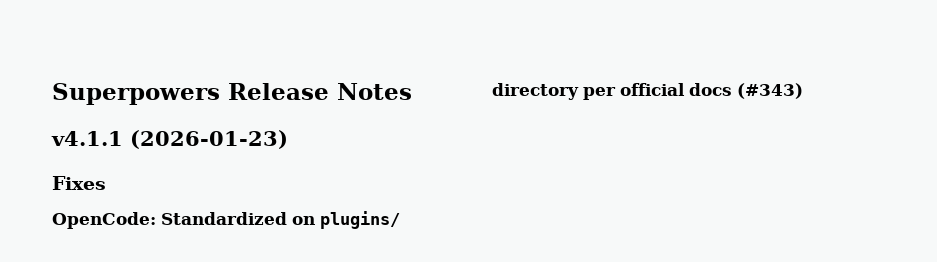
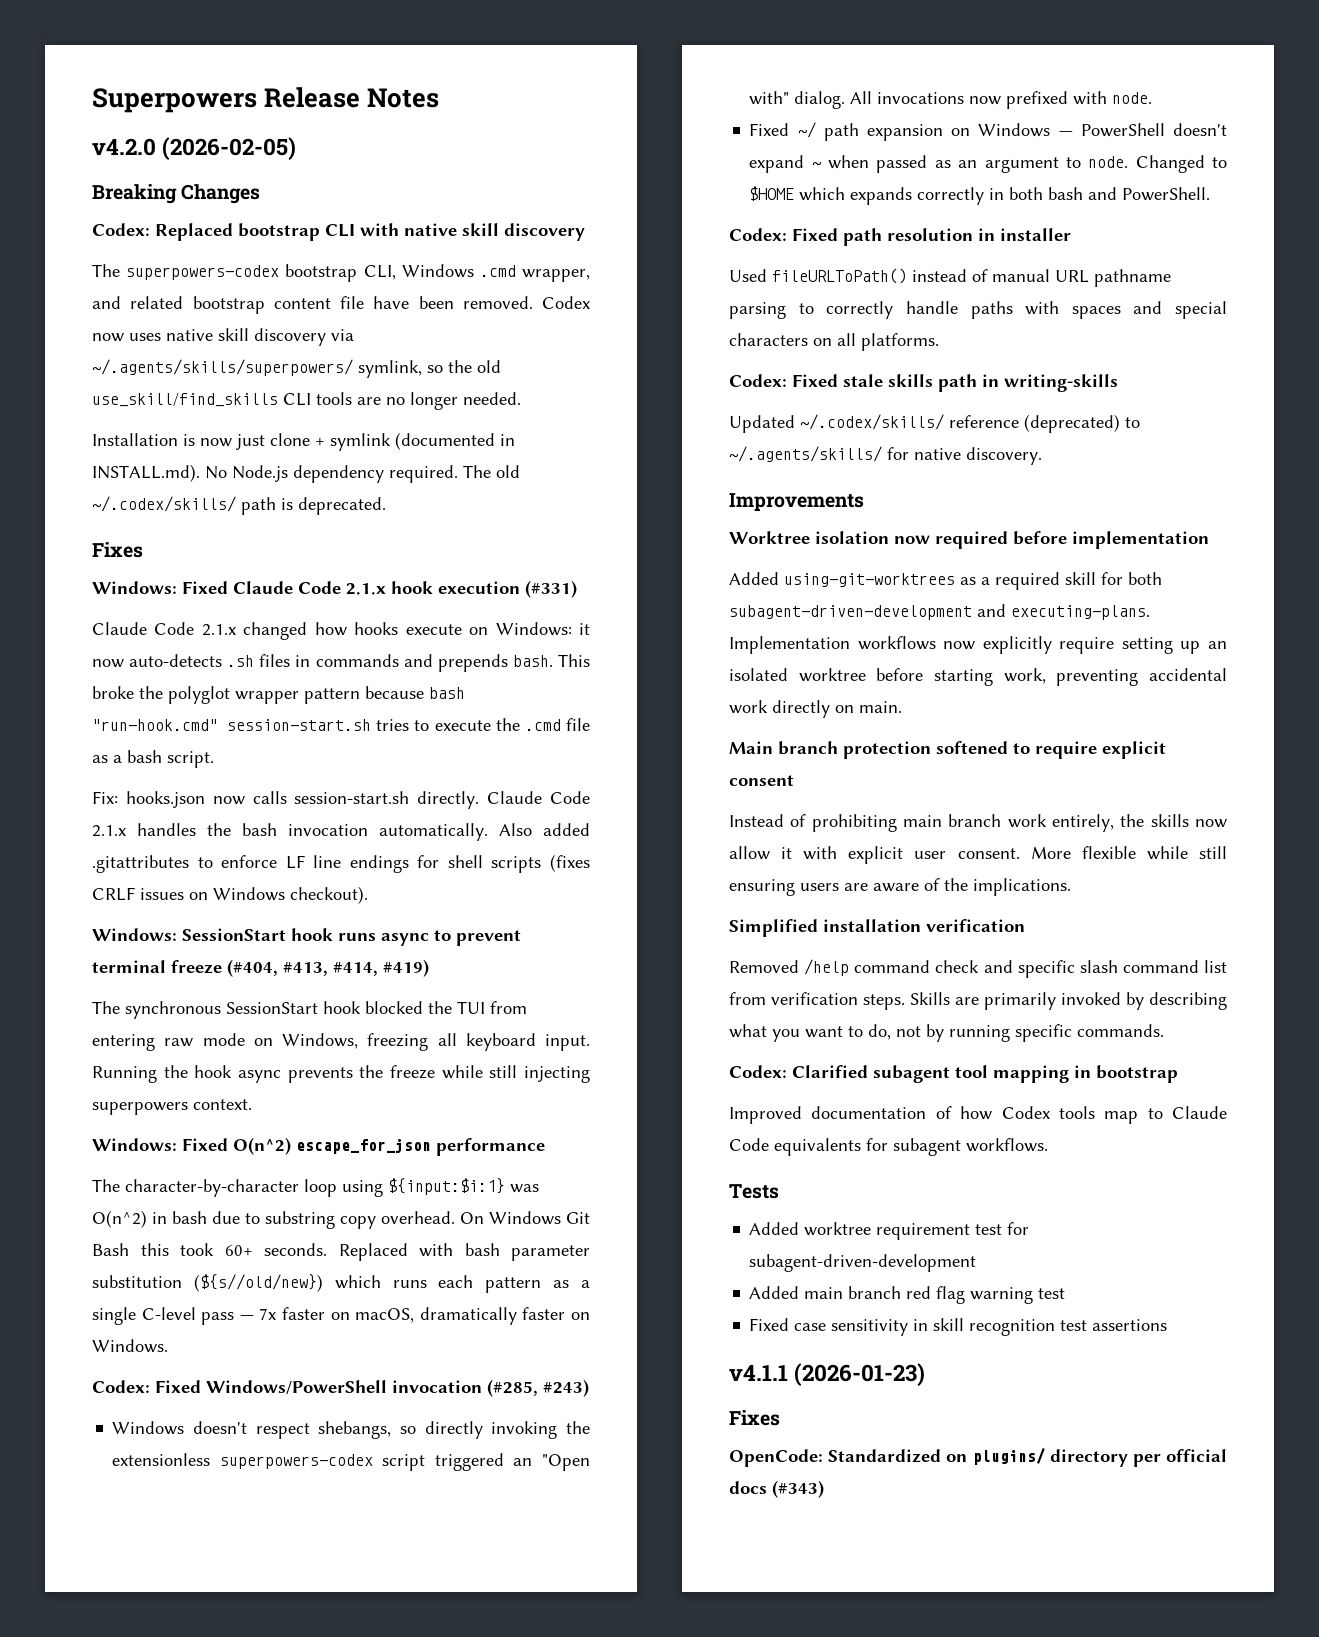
(412, 91) none -> [92,137,297,160] [92,184,261,204] [92,223,585,241] [92,264,590,282] [92,296,590,314] [92,328,354,346] [92,359,501,378] [92,392,521,410] [92,432,515,451] [92,464,520,483] [92,496,386,515] [92,542,143,558] [92,580,577,598] [92,622,590,640] [92,654,590,672] [92,686,465,704] [92,718,590,731] [92,750,214,768] [92,791,590,809] [92,823,590,841] [92,854,590,873] [92,886,368,904] [92,928,521,946] [92,959,429,977] [92,1001,527,1019] [92,1033,590,1051] [92,1065,590,1083] [92,1099,252,1115] [92,1137,545,1156] [92,1178,539,1197] [92,1210,590,1229] [92,1243,590,1261] [92,1274,590,1293] [92,1307,590,1325] [92,1339,168,1353] [92,1379,589,1397] [112,1421,590,1439] [112,1453,590,1471] [749,91,1153,109] [749,122,1227,141] [749,155,1227,173] [749,186,1211,205] [729,228,1071,246] [729,268,1171,287] [729,301,1227,319] [729,333,939,351] [729,374,1118,392] [729,414,1140,433] [729,446,1042,465] [729,493,864,511] [729,531,1209,549] [729,572,1162,590] [729,604,1150,620] [729,636,1227,654] [729,668,1227,686] [729,700,902,718] [729,741,1166,759] [729,775,794,786] [729,814,1227,832] [729,846,1227,864] [729,878,1071,896] [729,919,1025,937] [729,959,1227,978] [729,992,1227,1010] [729,1024,1164,1042] [729,1065,1178,1083] [729,1106,1227,1124] [729,1138,1048,1156] [729,1184,779,1199] [749,1222,1030,1240] [749,1254,977,1272] [749,1286,1066,1304] [749,1318,1168,1336] // v4.2.0 (2026-02-05) // Breaking Changes // Codex: Replaced bootstrap CLI with native skill discovery // The superpowers-codex bootstrap CLI, Windows .cmd wrapper, and related bootstrap content file have been removed. Codex now uses native skill discovery via ~/.agents/skills/superpowers/ symlink, so the old use_skill/find_skills CLI tools are no longer needed. // Installation is now just clone + symlink (documented in INSTALL.md). No Node.js dependency required. The old ~/.codex/skills/ path is deprecated. // Fixes // Windows: Fixed Claude Code 2.1.x hook execution (#331) // Claude Code 2.1.x changed how hooks execute on Windows: it now auto-detects .sh files in commands and prepends bash. This broke the polyglot wrapper pattern because bash "run-hook.cmd" session-start.sh tries to execute the .cmd file as a bash script. // Fix: hooks.json now calls session-start.sh directly. Claude Code 2.1.x handles the bash invocation automatically. Also added .gitattributes to enforce LF line endings for shell scripts (fixes CRLF issues on Windows checkout). // Windows: SessionStart hook runs async to prevent terminal freeze (#404, #413, #414, #419) // The synchronous SessionStart hook blocked the TUI from entering raw mode on Windows, freezing all keyboard input. Running the hook async prevents the freeze while still injecting superpowers context. // Windows: Fixed O(n^2) escape_for_json performance // The character-by-character loop using ${input:$i:1} was O(n^2) in bash due to substring copy overhead. On Windows Git Bash this took 60+ seconds. Replaced with bash parameter substitution (${s//old/new}) which runs each pattern as a single C-level pass — 7x faster on macOS, dramatically faster on Windows. // Codex: Fixed Windows/PowerShell invocation (#285, #243) // Windows doesn't respect shebangs, so directly invoking the extensionless superpowers-codex script triggered an "Open with" dialog. All invocations now prefixed with node. // Fixed ~/ path expansion on Windows — PowerShell doesn't expand ~ when passed as an argument to node. Changed to $HOME which expands correctly in both bash and PowerShell. // Codex: Fixed path resolution in installer // Used fileURLToPath() instead of manual URL pathname parsing to correctly handle paths with spaces and special characters on all platforms. // Codex: Fixed stale skills path in writing-skills // Updated ~/.codex/skills/ reference (deprecated) to ~/.agents/skills/ for native discovery. // Improvements // Worktree isolation now required before implementation // Added using-git-worktrees as a required skill for both subagent-driven-development and executing-plans. Implementation workflows now explicitly require setting up an isolated worktree before starting work, preventing accidental work directly on main. // Main branch protection softened to require explicit consent // Instead of prohibiting main branch work entirely, the skills now allow it with explicit user consent. More flexible while still ensuring users are aware of the implications. // Simplified installation verification // Removed /help command check and specific slash command list from verification steps. Skills are primarily invoked by describing what you want to do, not by running specific commands. // Codex: Clarified subagent tool mapping in bootstrap // Improved documentation of how Codex tools map to Claude Code equivalents for subagent workflows. // Tests // Added worktree requirement test for subagent-driven-development // Added main branch red flag warning test // Fixed case sensitivity in skill recognition test assertions

